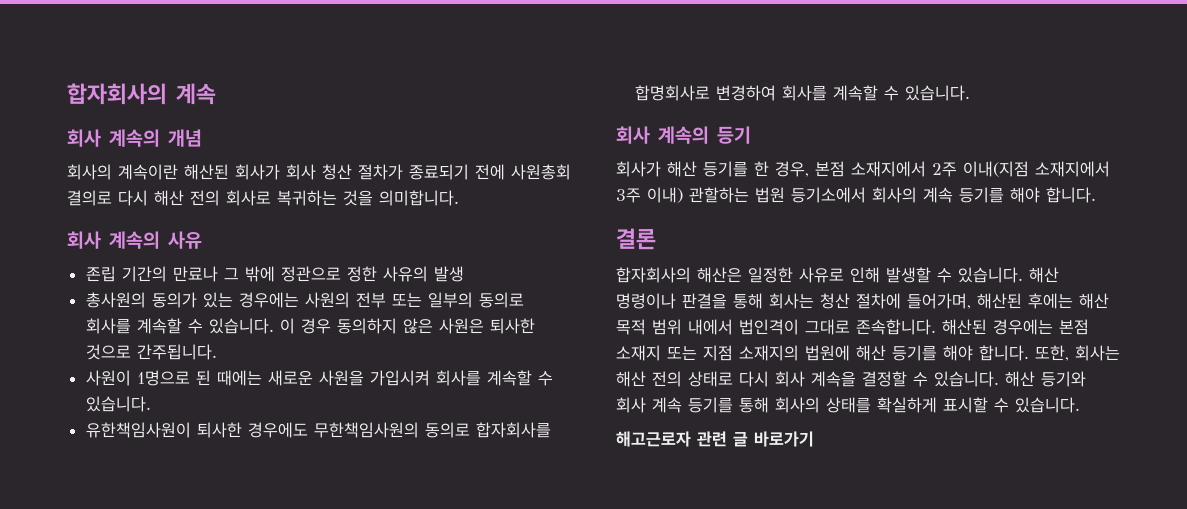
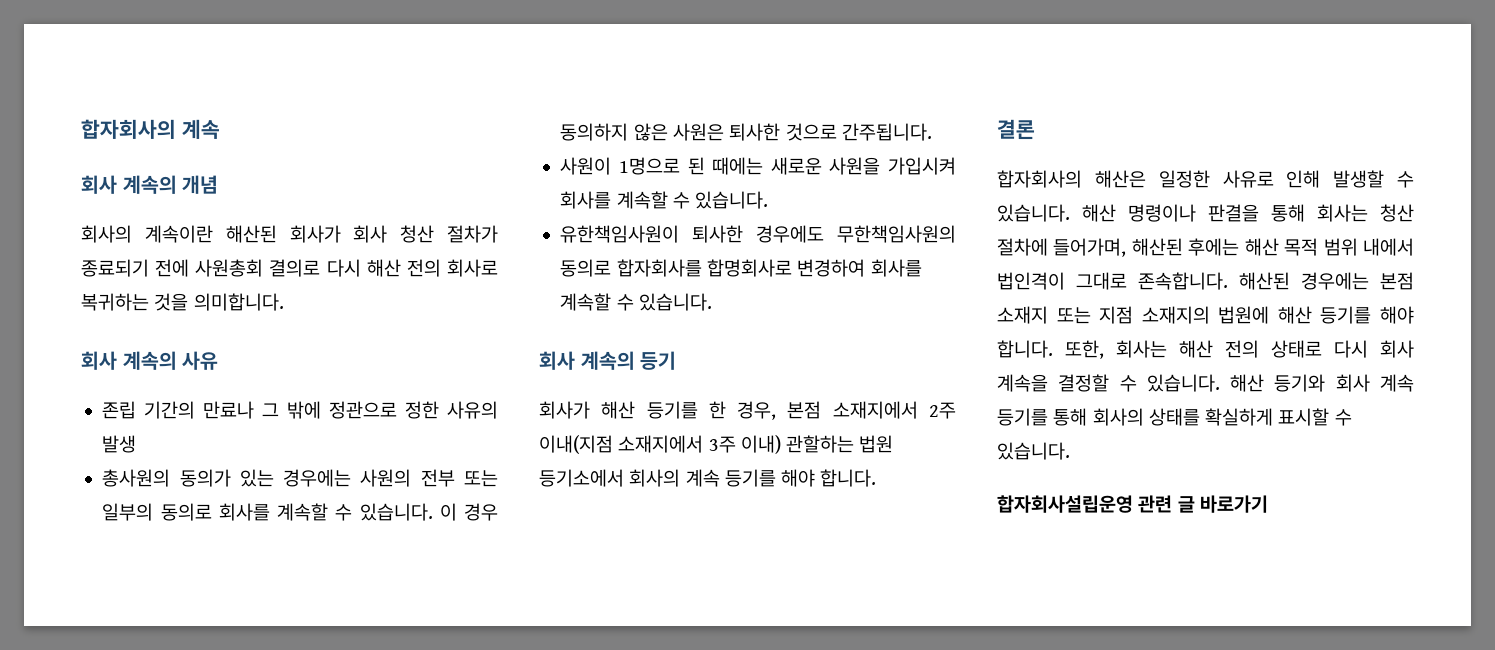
[616,431,691,447] 해고근로자 -> [997,495,1133,513] 합자회사설립운영

